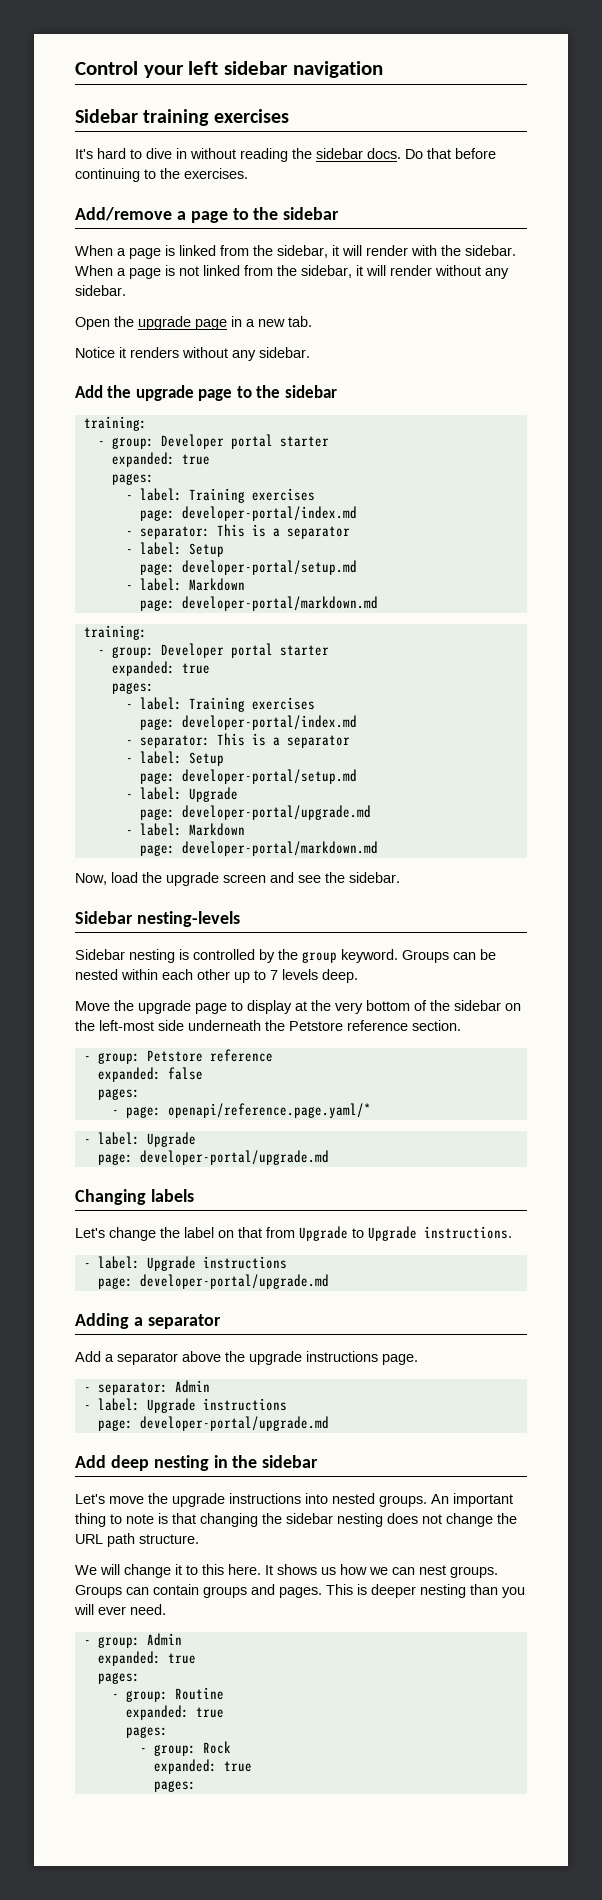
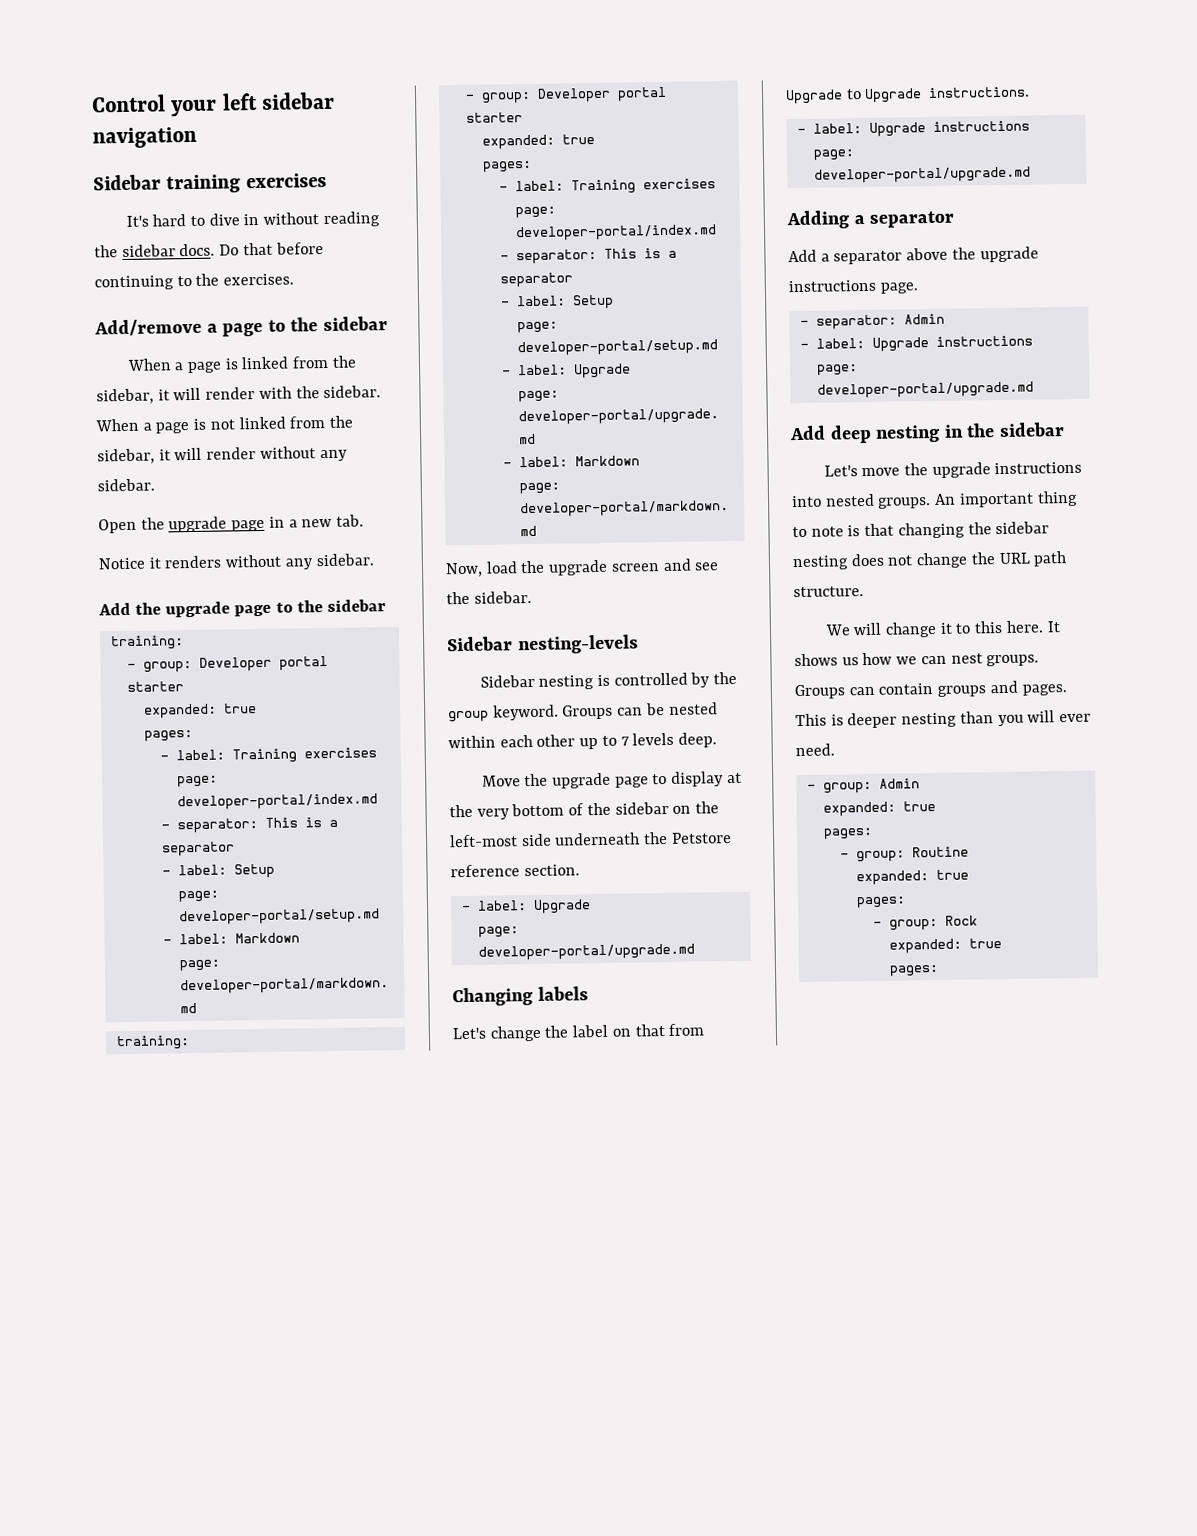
[83,1049,273,1064] [97,1067,203,1082] [97,1088,140,1100] [111,1103,371,1118] // - group: Petstore reference // expanded: false // pages: // - page: openapi/reference.page.yaml/* -> (580, 870) none

